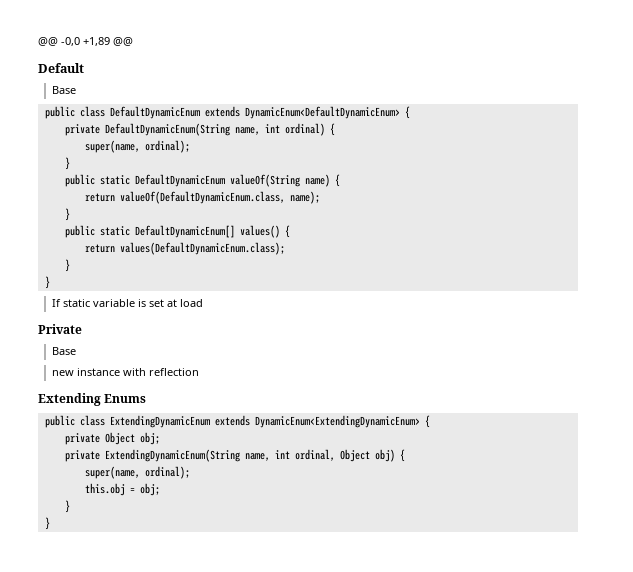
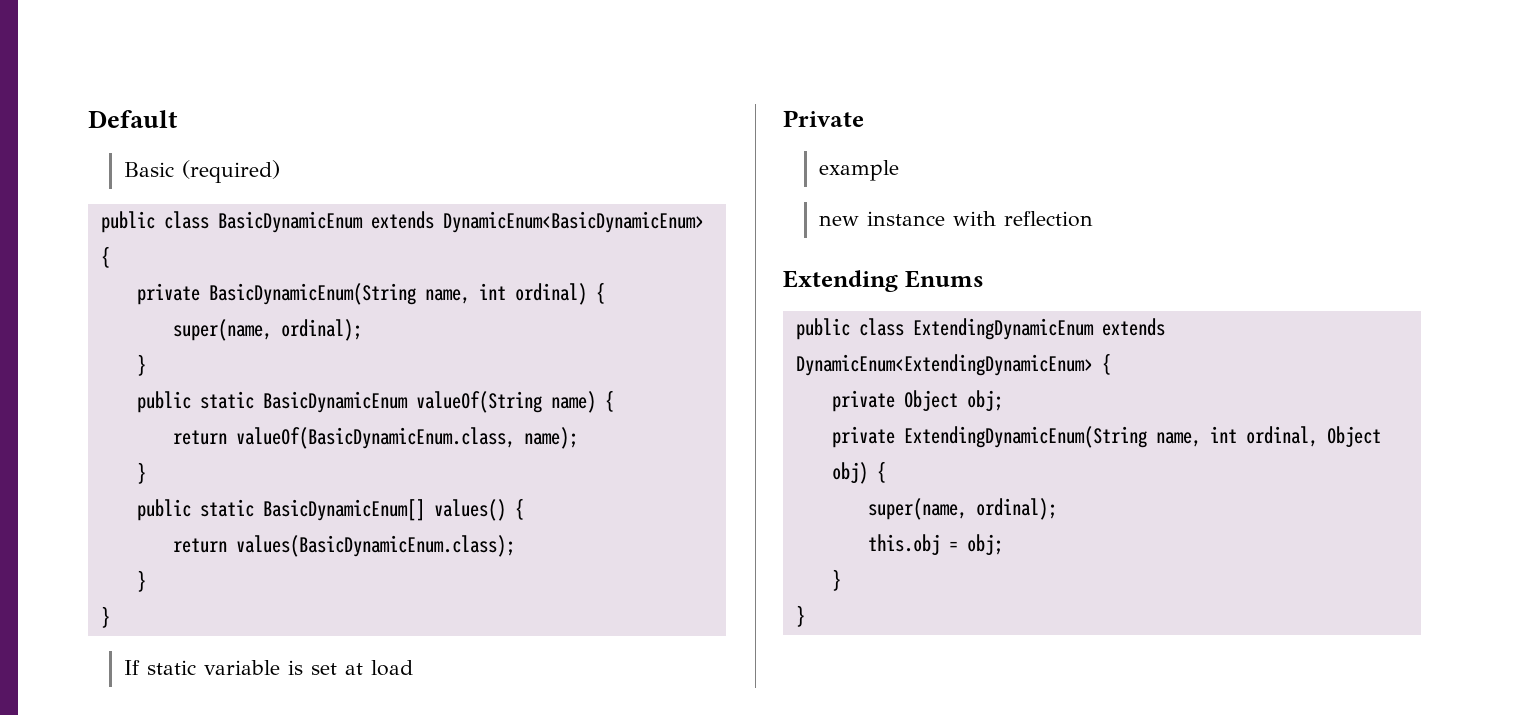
[38,37,133,46] @@ -0,0 +1,89 @@ // -> (88, 119) none
[51,86,76,94] [44,106,410,119] [64,123,230,136] Base // public class DefaultDynamicEnum extends DynamicEnum<DefaultDynamicEnum> { // private DefaultDynamicEnum(String -> [123,160,280,183] [100,211,704,233] [100,246,110,268] [136,283,416,305] Basic (required) // public class BasicDynamicEnum extends DynamicEnum<BasicDynamicEnum> { // private BasicDynamicEnum(String
[134,174,225,187] DefaultDynamicEnum -> [262,391,408,413] BasicDynamicEnum
[119,191,285,204] valueOf(DefaultDynamicEnum.class, -> [235,427,515,449] valueOf(BasicDynamicEnum.class,
[134,225,235,238] DefaultDynamicEnum[] -> [262,499,425,521] BasicDynamicEnum[]
[119,242,285,255] values(DefaultDynamicEnum.class); -> [235,535,515,557] values(BasicDynamicEnum.class);
[51,347,76,355] Base -> [818,160,899,181] example

